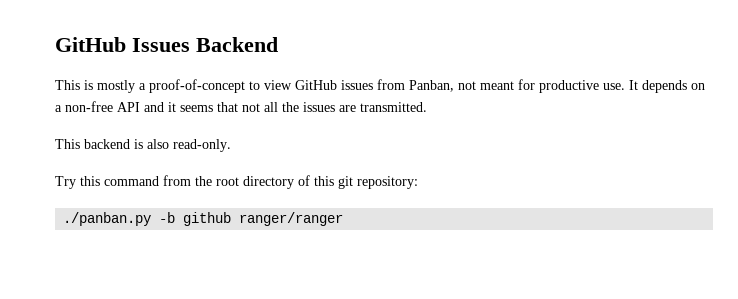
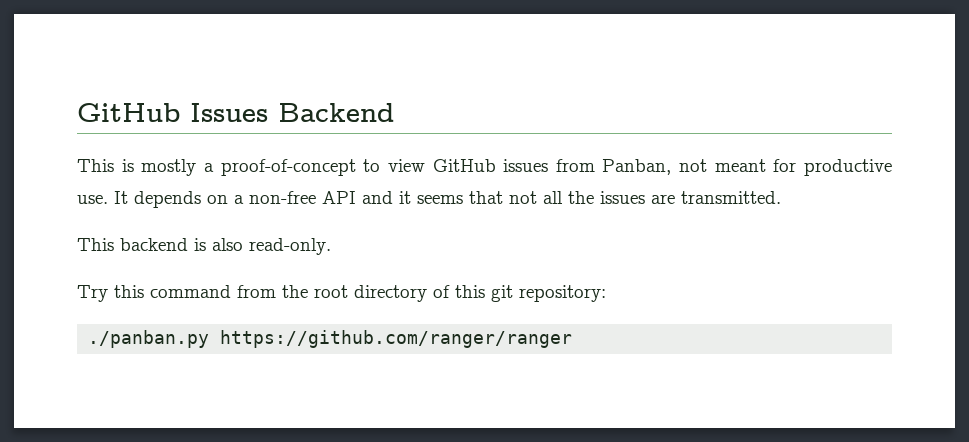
[159,212,344,226] -b github ranger/ranger -> [220,330,573,348] https://github.com/ranger/ranger

